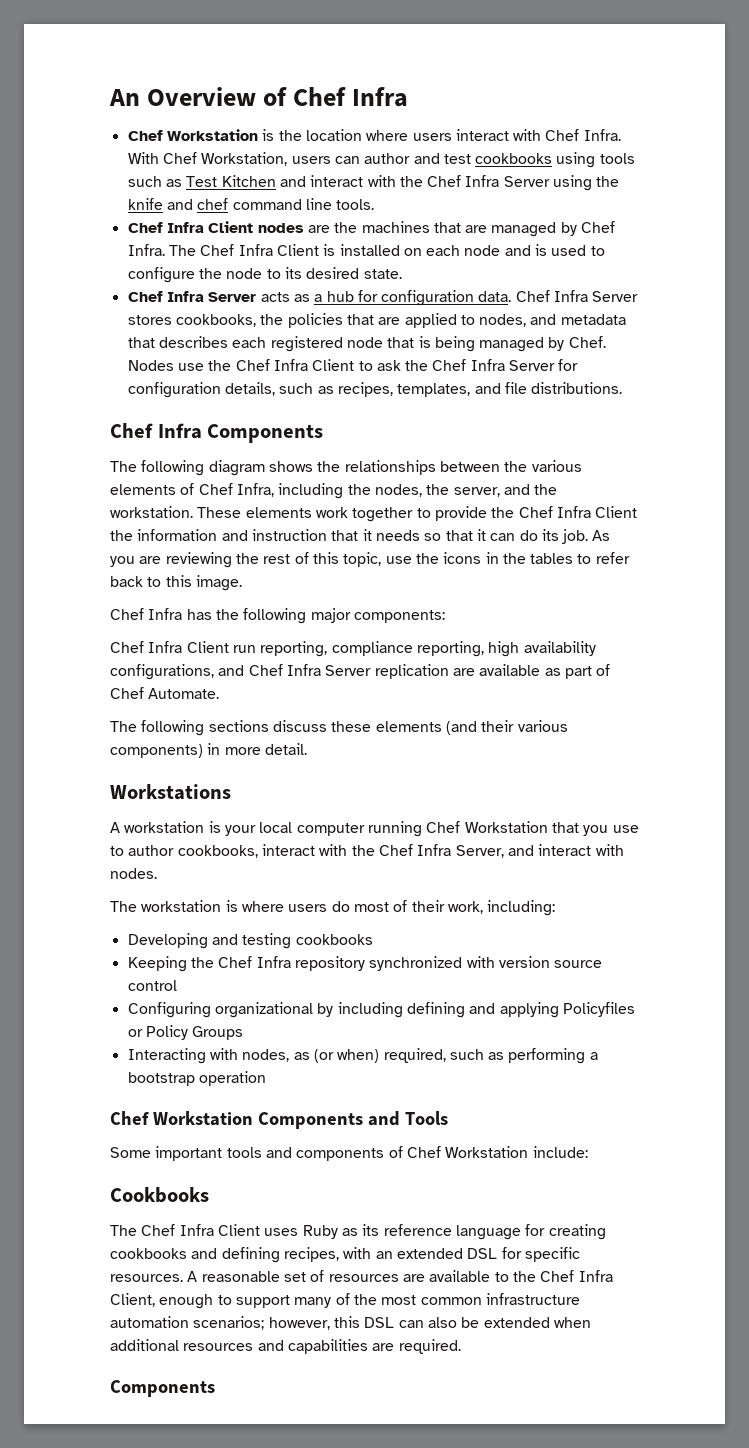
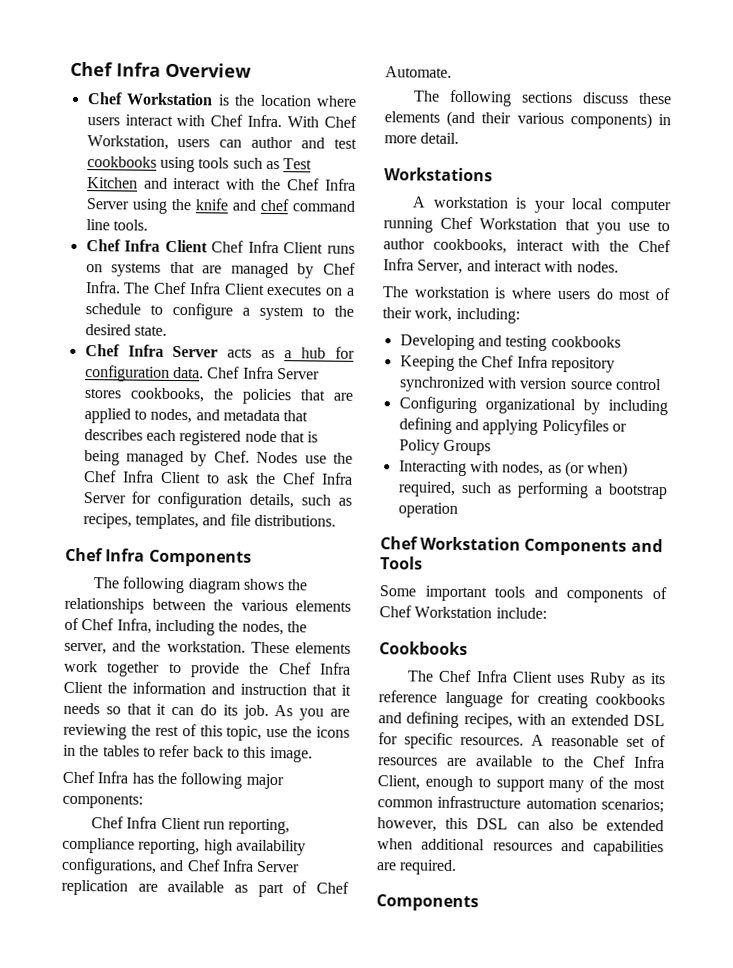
[109,87,409,107] An Overview of Chef Infra -> [70,61,252,78] Chef Infra Overview
[257,221,430,233] nodes are the machines -> [211,240,355,254] [85,262,162,277] Chef Infra Client runs on systems
[323,244,605,256] [127,267,302,283] is installed on each node and is used to configure the node to its -> [266,284,355,296] [84,302,354,321] executes on a schedule to configure a system to the

